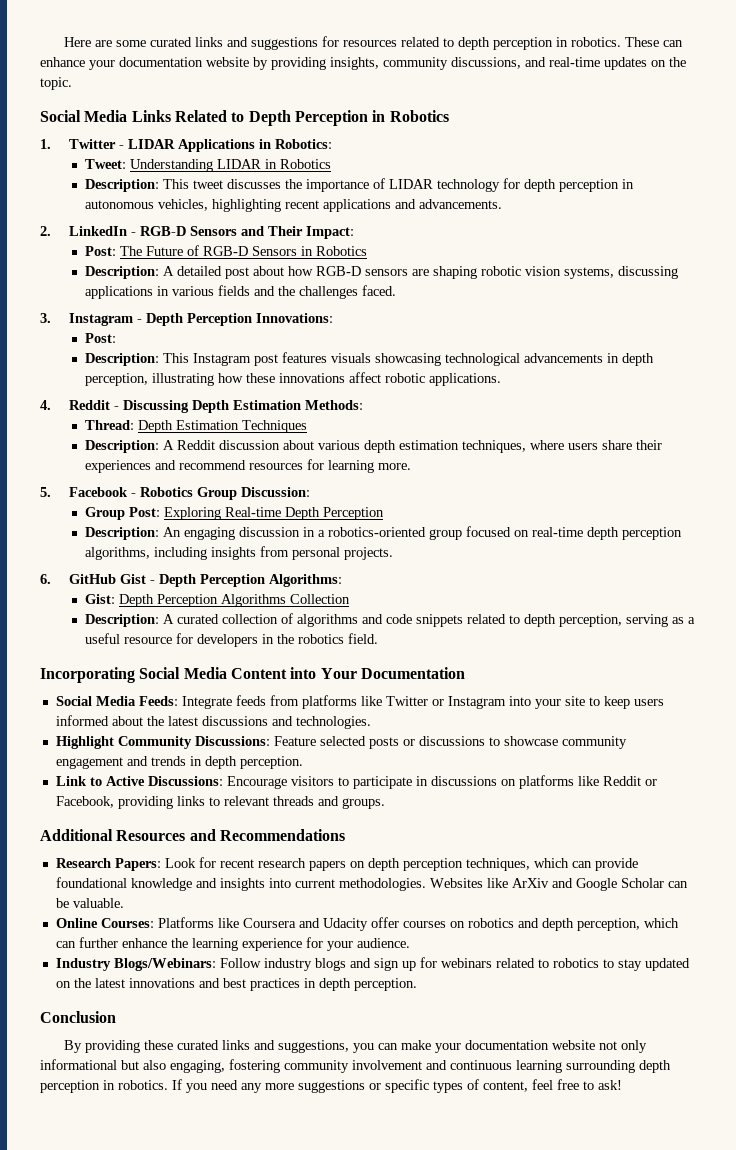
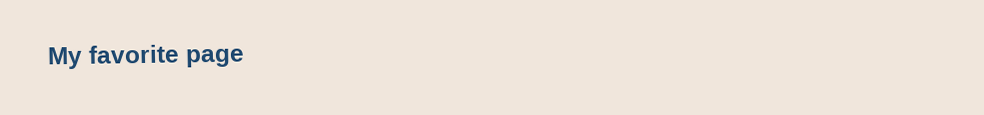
[64,36,684,50] [40,57,686,70] [40,77,72,90] [40,110,449,126] [40,139,332,152] [84,159,331,172] [84,178,634,192] [84,199,502,212] [40,226,354,239] [84,245,367,256] [84,266,678,279] [84,285,396,299] [40,313,333,326] [84,333,116,343] [84,352,654,366] [84,372,501,386] [40,400,363,413] [84,420,307,433] [84,440,662,453] [84,459,411,473] [40,487,310,500] [84,507,384,520] [84,526,682,540] [84,546,393,560] [40,574,342,587] [84,594,350,607] [84,613,695,627] [84,633,378,647] [40,667,465,683] [55,695,664,709] [55,715,371,729] [55,736,627,749] [55,756,303,769] [55,775,657,789] [55,796,385,809] [40,829,345,841] [55,857,638,871] [55,877,688,891] [55,898,124,908] [55,917,679,931] [55,937,410,951] [55,957,690,971] [55,978,417,991] [40,1011,116,1023] [64,1040,648,1053] [40,1059,671,1073] [40,1079,622,1093] Here are some curated links and suggestions for resources related to depth perception in robotics. These can enhance your documentation website by providing insights, community discussions, and real-time updates on the topic. // Social Media Links Related to Depth Perception in Robotics // 1. Twitter - LIDAR Applications in Robotics: // Tweet: Understanding LIDAR in Robotics // Description: This tweet discusses the importance of LIDAR technology for depth perception in autonomous vehicles, highlighting recent applications and advancements. // 2. LinkedIn - RGB-D Sensors and Their Impact: // Post: The Future of RGB-D Sensors in Robotics // Description: A detailed post about how RGB-D sensors are shaping robotic vision systems, discussing applications in various fields and the challenges faced. // 3. Instagram - Depth Perception Innovations: // Post: // Description: This Instagram post features visuals showcasing technological advancements in depth perception, illustrating how these innovations affect robotic applications. // 4. Reddit - Discussing Depth Estimation Methods: // Thread: Depth Estimation Techniques // Description: A Reddit discussion about various depth estimation techniques, where users share their experiences and recommend resources for learning more. // 5. Facebook - Robotics Group Discussion: // Group Post: Exploring Real-time Depth Perception // Description: An engaging discussion in a robotics-oriented group focused on real-time depth perception algorithms, including insights from personal projects. // 6. GitHub Gist - Depth Perception Algorithms: // Gist: Depth Perception Algorithms Collection // Description: A curated collection of algorithms and code snippets related to depth perception, serving as a useful resource for developers in the robotics field. // Incorporating Social Media Content into Your Documentation // Social Media Feeds: Integrate feeds from platforms like Twitter or Instagram into your site to keep users informed about the latest discussions and technologies. // Highlight Community Discussions: Feature selected posts or discussions to showcase community engagement and trends in depth perception. // Link to Active Discussions: Encourage visitors to participate in discussions on platforms like Reddit or Facebook, providing links to relevant threads and groups. // Additional Resources and Recommendations // Research Papers: Look for recent research papers on depth perception techniques, which can provide foundational knowledge and insights into current methodologies. Websites like ArXiv and Google Scholar can be valuable. // Online Courses: Platforms like Coursera and Udacity offer courses on robotics and depth perception, which can further enhance the learning experience for your audience. // Industry Blogs/Webinars: Follow industry blogs and sign up for webinars related to robotics to stay updated on the latest innovations and best practices in depth perception. // Conclusion // By providing these curated links and suggestions, you can make your documentation website not only informational but also engaging, fostering community involvement and continuous learning surrounding depth perception in robotics. If you need any more suggestions or specific types of content, feel free to ask! -> [47,44,245,70] My favorite page

